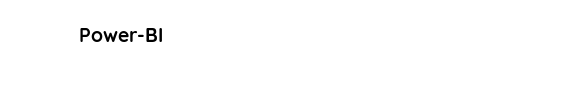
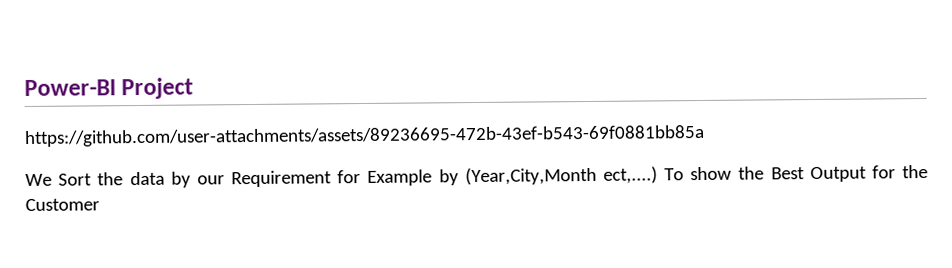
(163, 35) none -> [121,77,194,100] [24,124,705,148] [25,164,928,188] [25,198,100,212] Project // https://github.com/user-attachments/assets/89236695-472b-43ef-b543-69f0881bb85a // We Sort the data by our Requirement for Example by (Year,City,Month ect,....) To show the Best Output for the Customer

